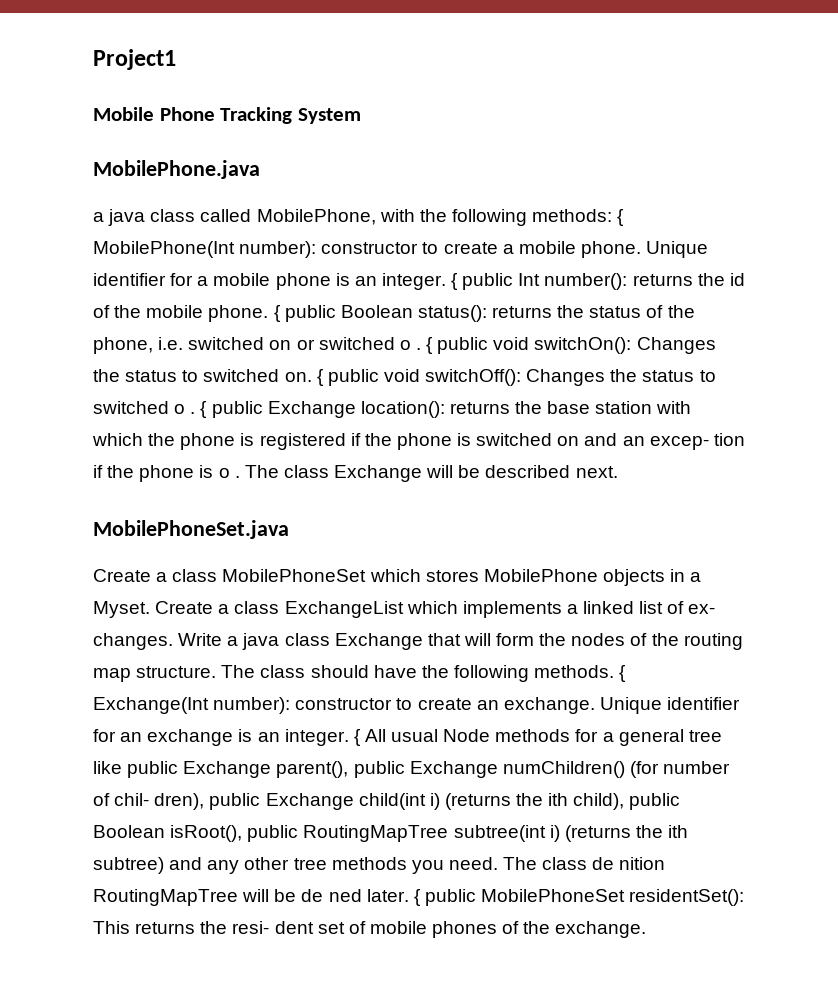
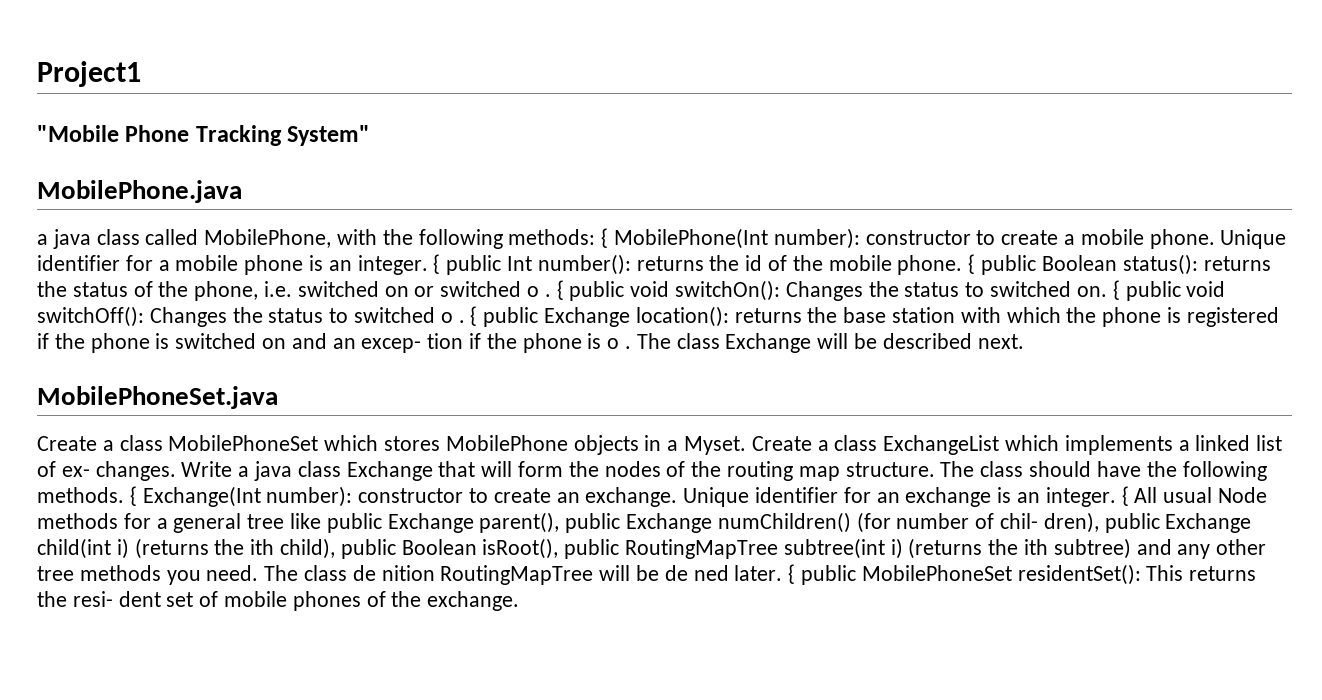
[93,107,154,121] Mobile -> [37,125,119,142] "Mobile
[298,108,362,124] System -> [287,125,371,146] System"

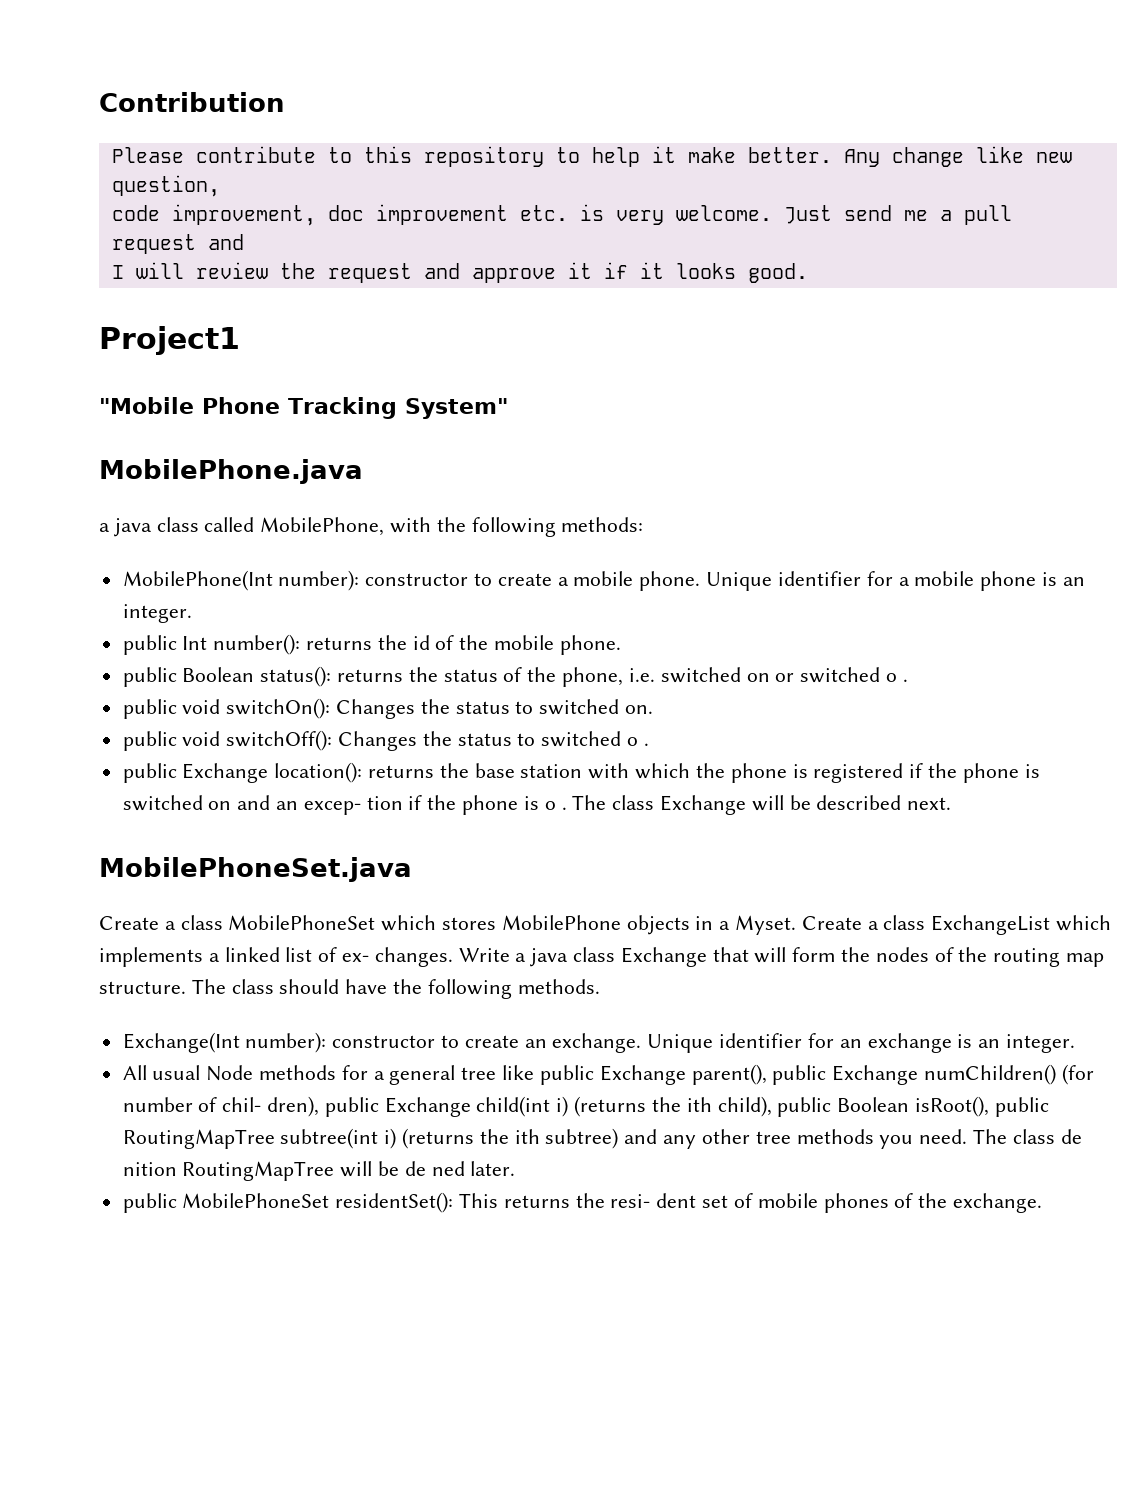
(37, 74) none -> [99,92,285,112] [111,146,1072,167] [111,175,220,197] [111,204,1012,226] [111,234,244,254] [111,262,808,283] Contribution // Please contribute to this repository to help it make better. Any change like new question, // code improvement, doc improvement etc. is very welcome. Just send me a pull request and // I will review the request and approve it if it looks good. //
[601,228,609,248] { -> (644, 524) //
[433,254,441,274] { -> (192, 613) //
[968,254,976,274] { -> (621, 645) //
[556,280,564,300] { -> (908, 680) //
[1112,280,1120,300] { -> (654, 709) //
[470,306,478,326] { -> (649, 744) //
[129,486,137,506] { -> (600, 986) //
[1121,486,1129,506] { -> (1075, 1043) //
[788,564,796,584] { -> (516, 1168) //

